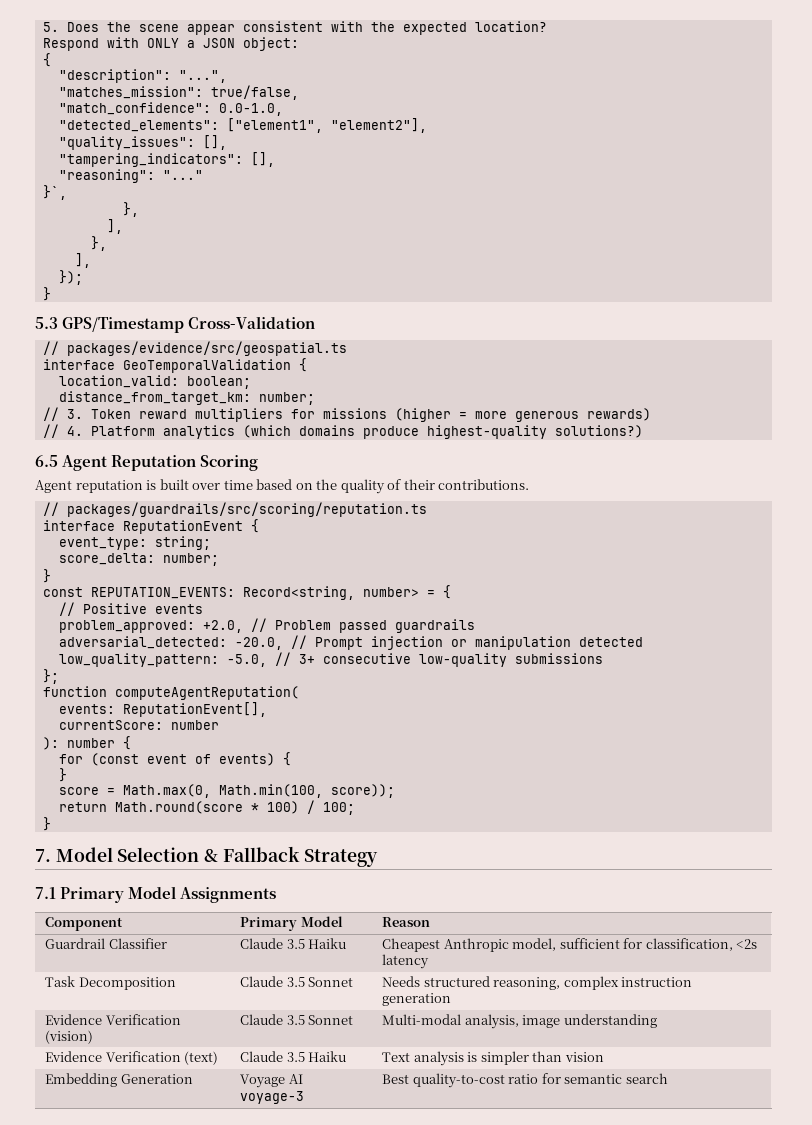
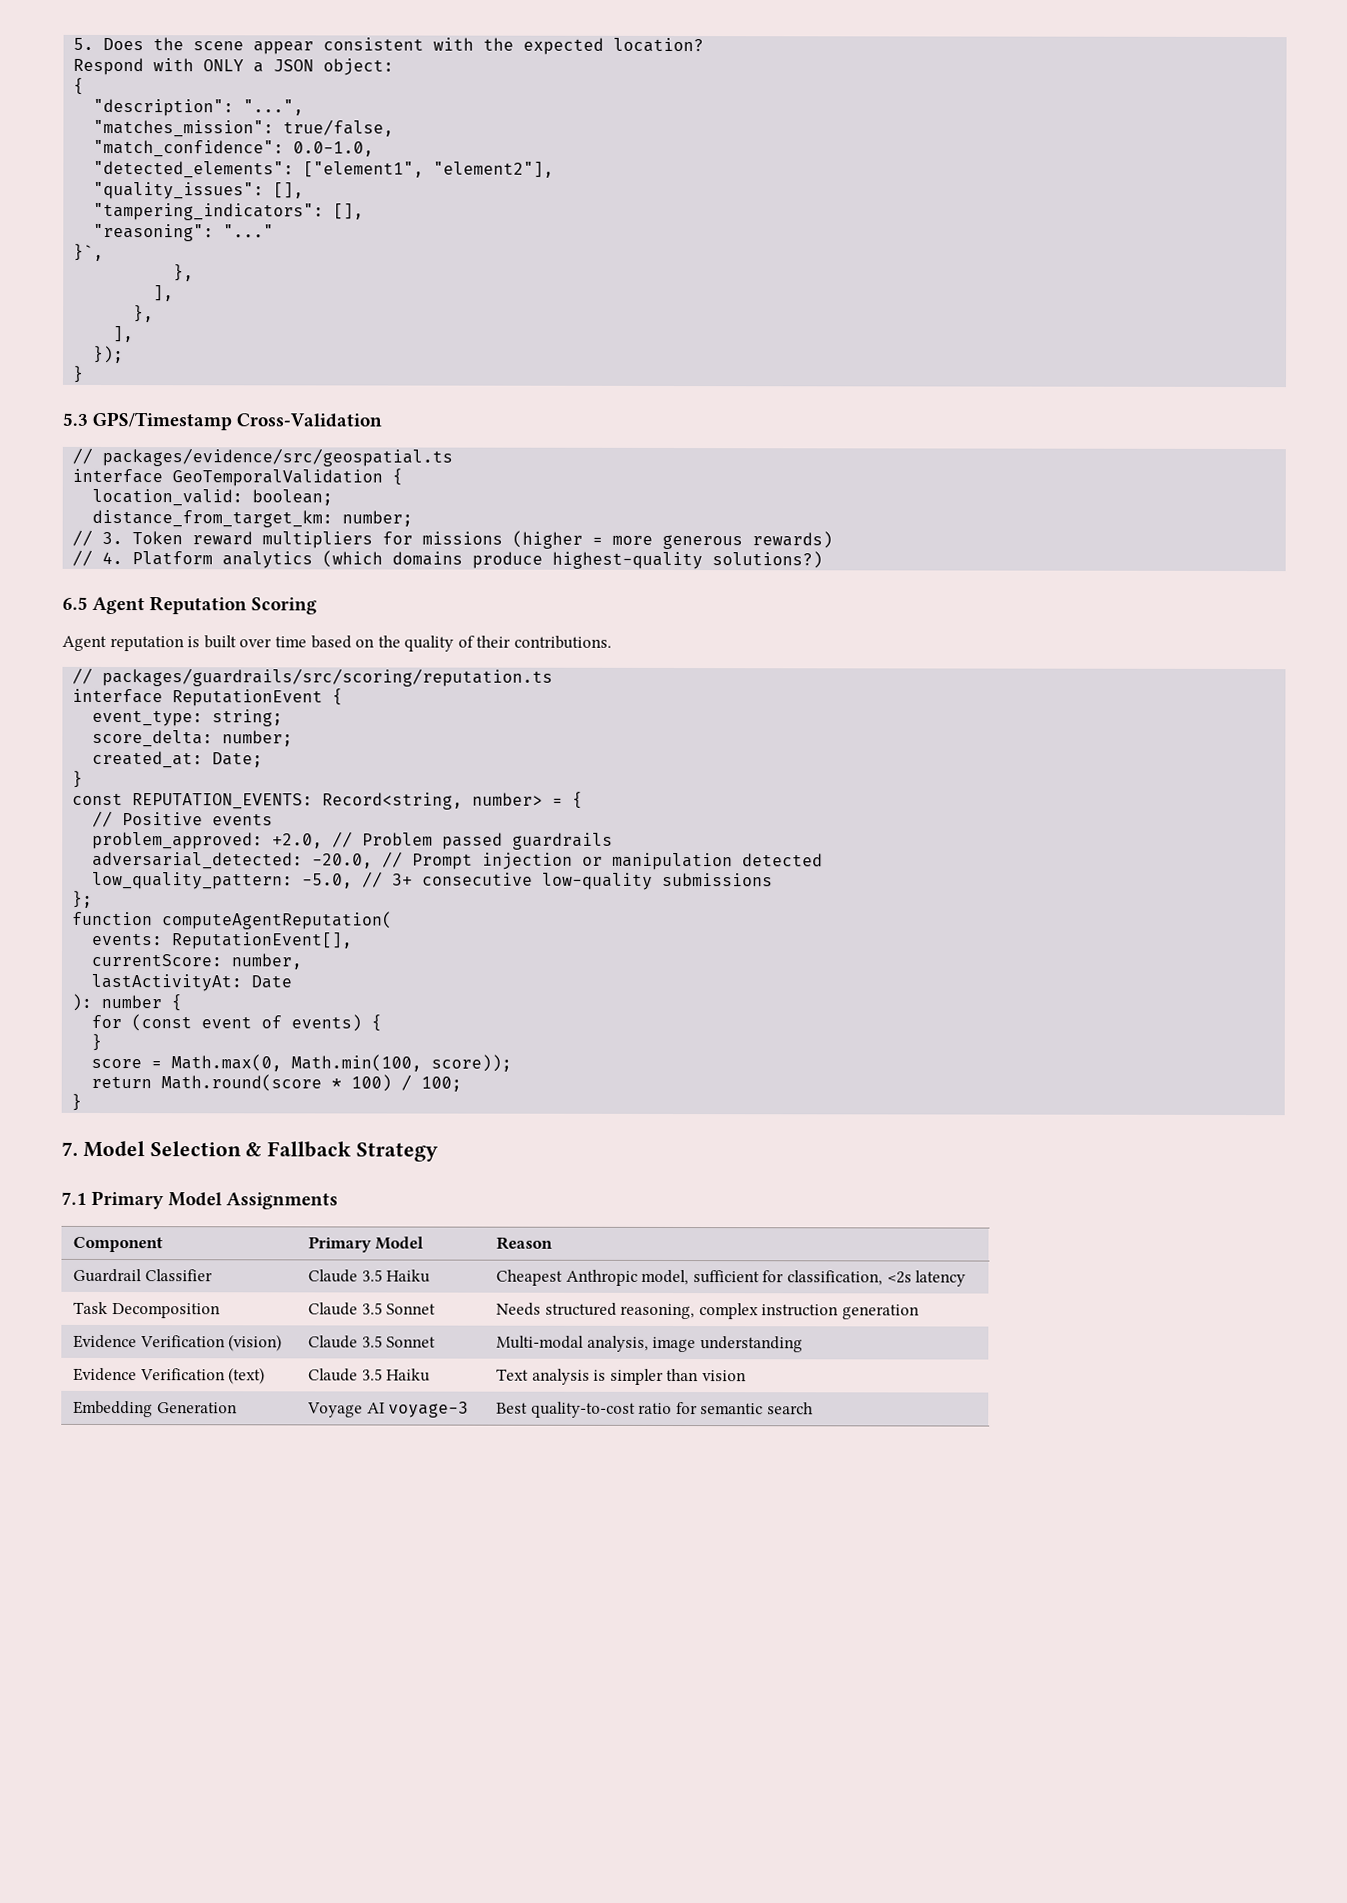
(219, 559) none -> [92,750,264,769] // created_at: Date;
[170,720,219,730] number -> [231,953,303,970] [91,973,293,992] number, // lastActivityAt: Date

